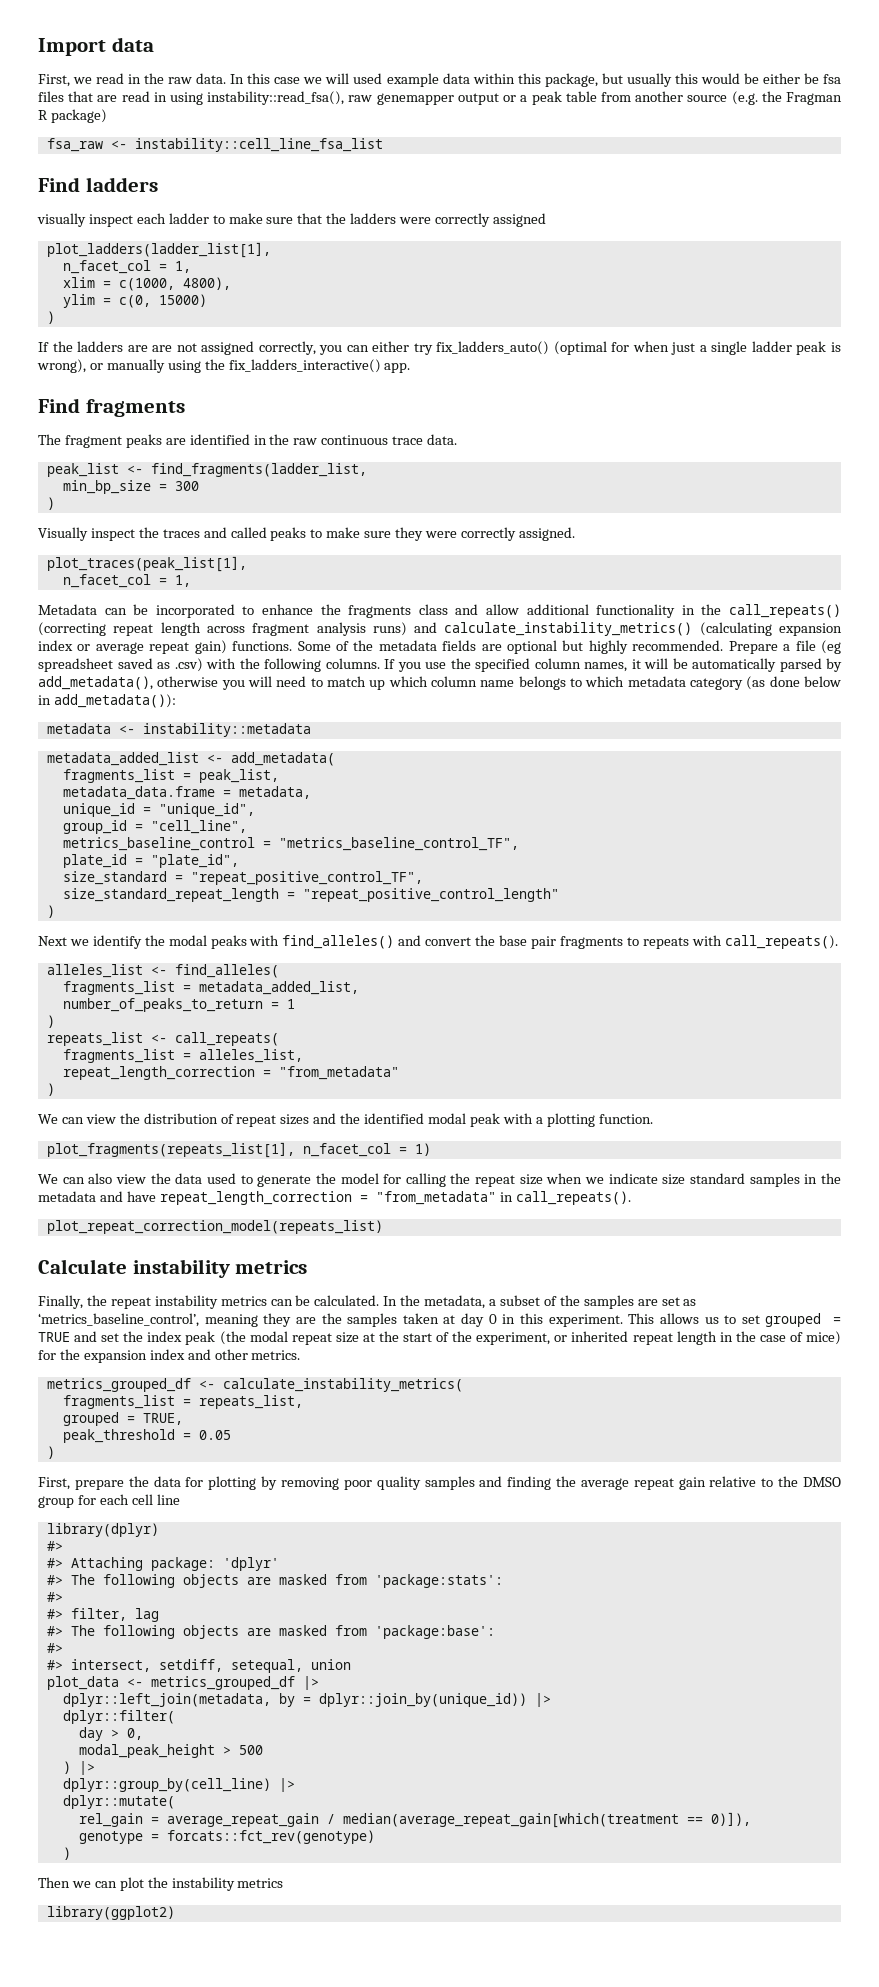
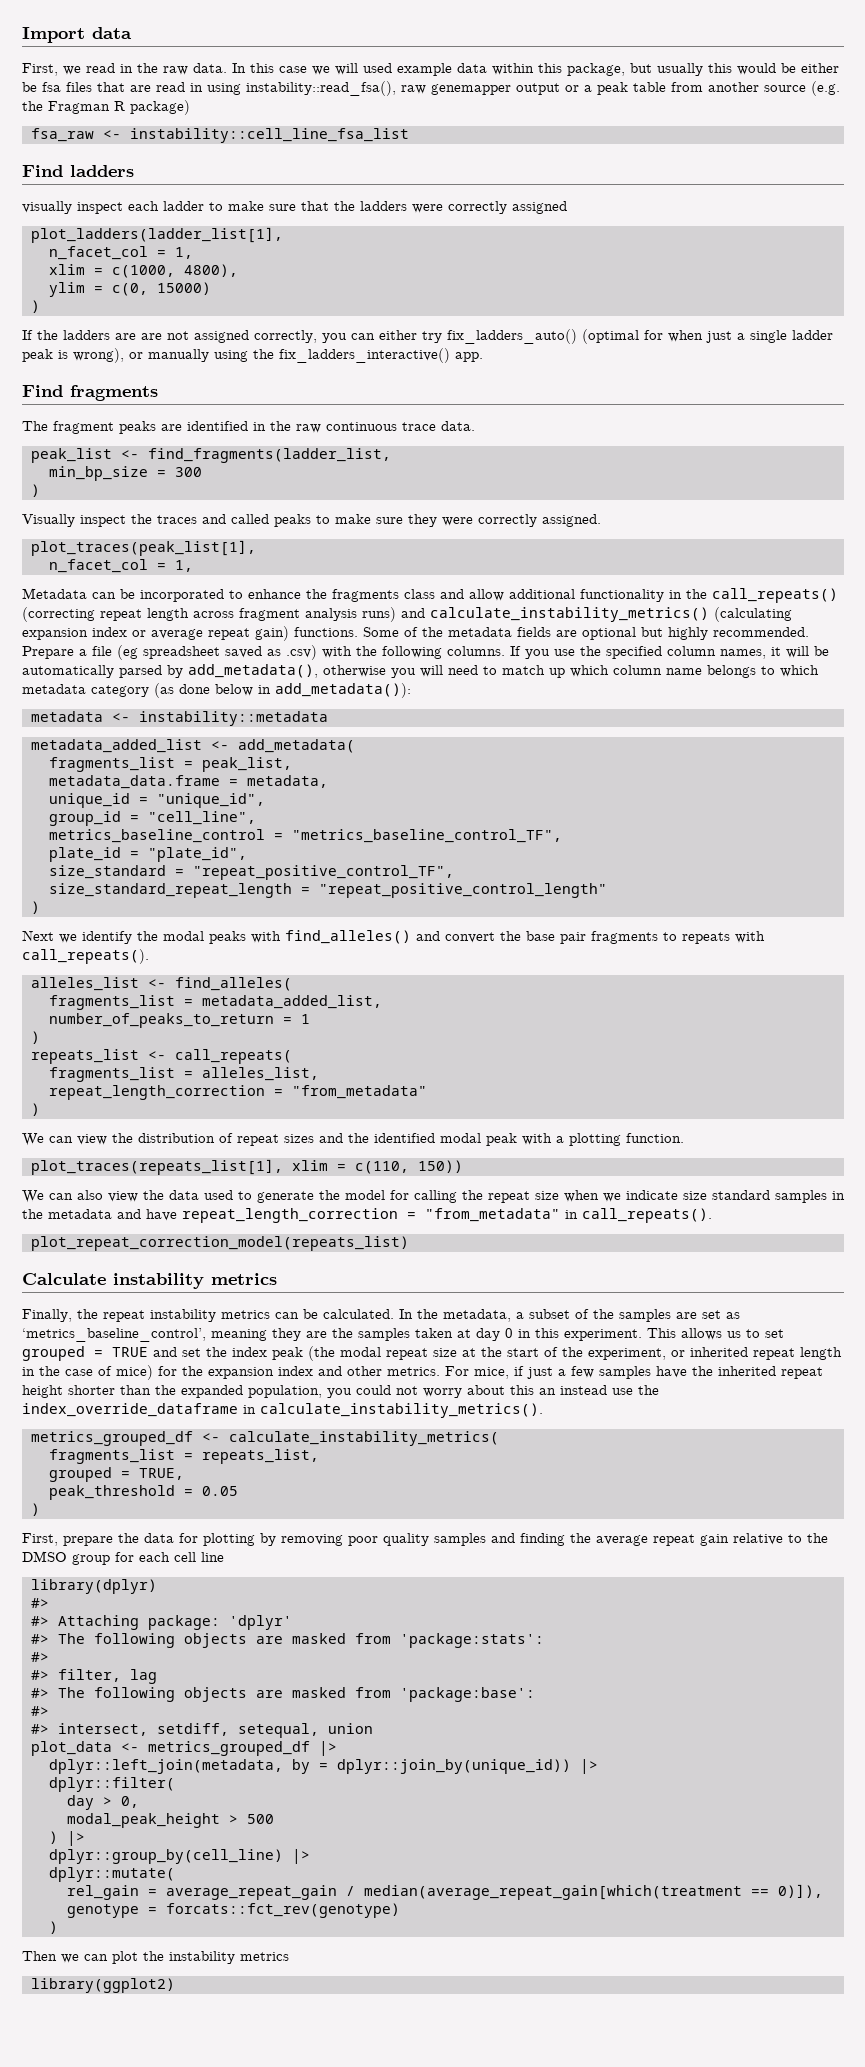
[46,1142,431,1158] plot_fragments(repeats_list[1], n_facet_col = 1) -> [31,1159,463,1175] plot_traces(repeats_list[1], xlim = c(110, 150))
(301, 1355) none -> [445,1366,823,1379] [22,1385,659,1398] [22,1403,543,1418] For mice, if just a few samples have the inherited repeat height shorter than the expanded population, you could not worry about this an instead use the index_override_dataframe in calculate_instability_metrics().

